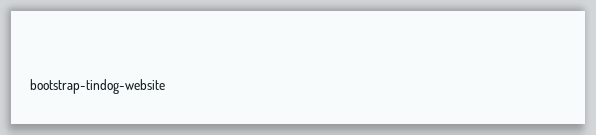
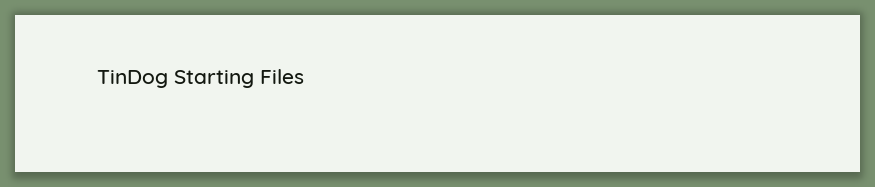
[30,79,165,94] bootstrap-tindog-website -> [97,69,304,88] TinDog Starting Files

